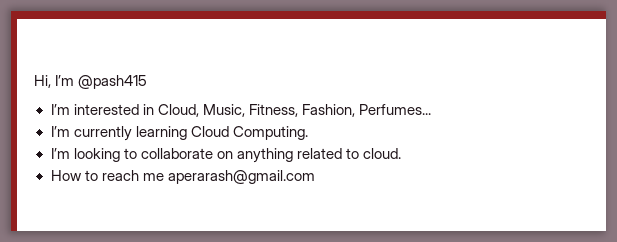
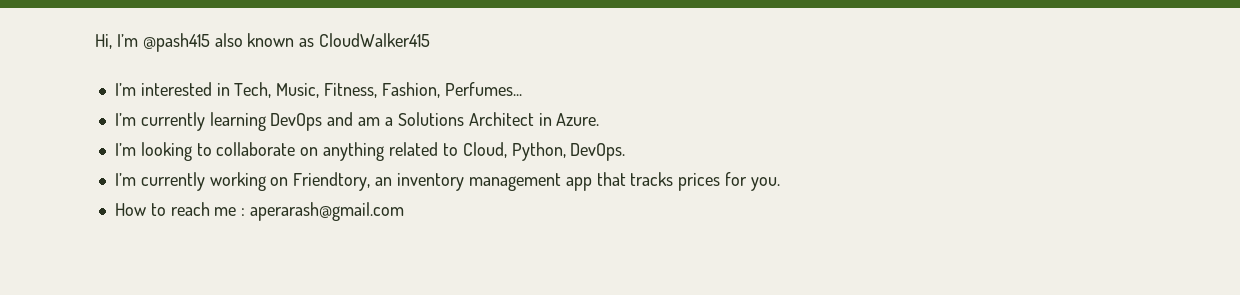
(148, 82) none -> [214,33,431,47] also known as CloudWalker415
[157,104,199,117] Cloud, -> [234,82,272,98] Tech,
[190,126,308,140] Cloud Computing. -> [270,112,600,131] DevOps and am a Solutions Architect in Azure.
[362,148,401,159] cloud. -> [462,142,626,161] [114,172,780,191] Cloud, Python, DevOps. // I’m currently working on Friendtory, an inventory management app that tracks prices for you.
(164, 177) none -> [241,208,246,216] :

